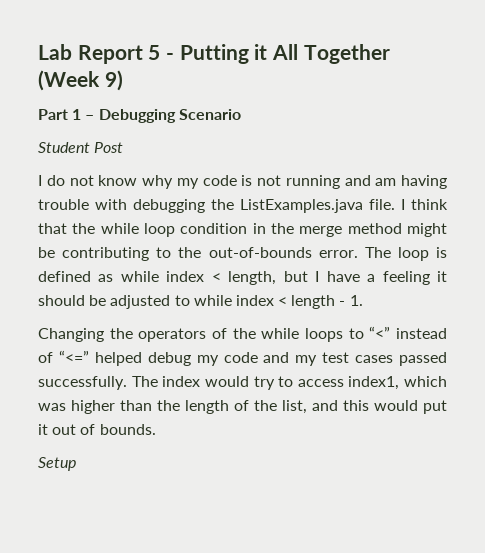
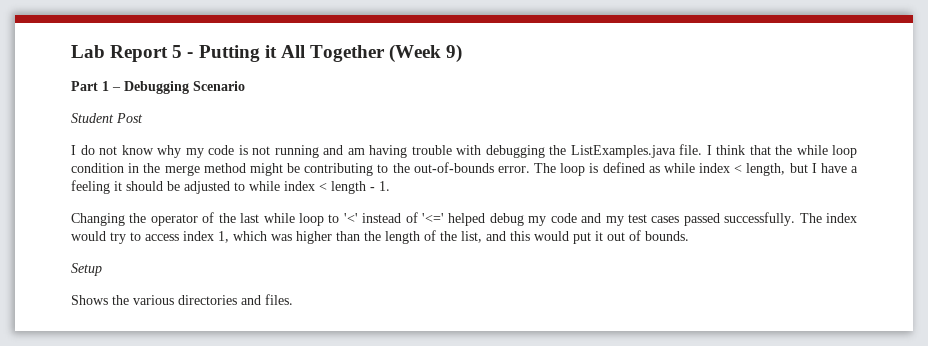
[138,326,391,342] operators of the while loops to “<” -> [150,212,358,226] operator of the last while loop to '<'
[58,350,89,363] “<=” -> [422,213,445,223] '<='
[348,376,400,390] index1, -> [183,231,229,243] index 1,
(76, 464) none -> [71,294,293,305] // Shows the various directories and files.

